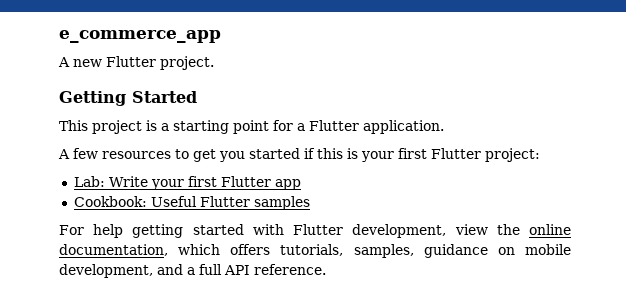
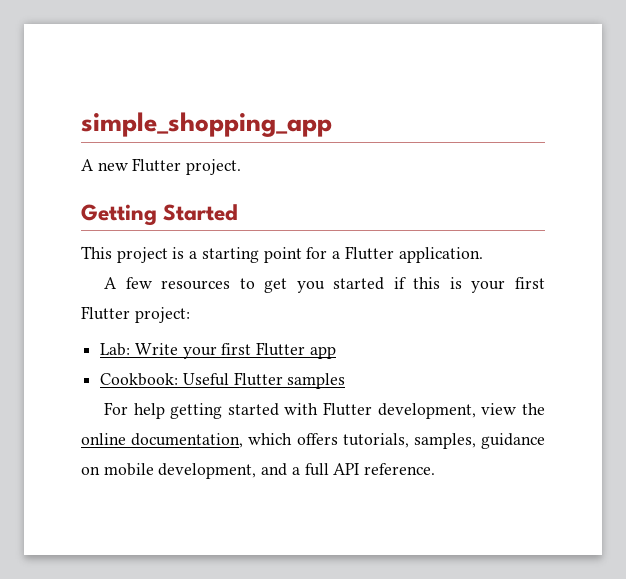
[59,30,221,43] e_commerce_app -> [81,112,332,137] simple_shopping_app

